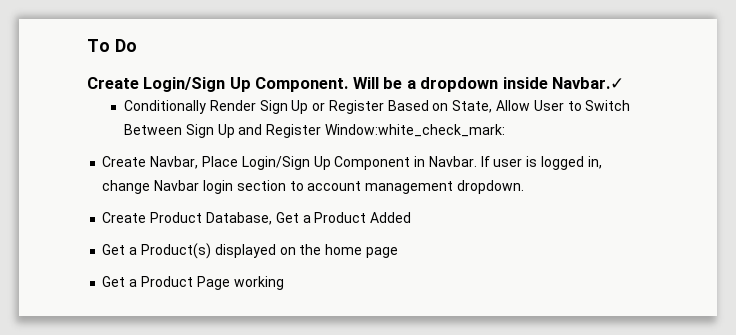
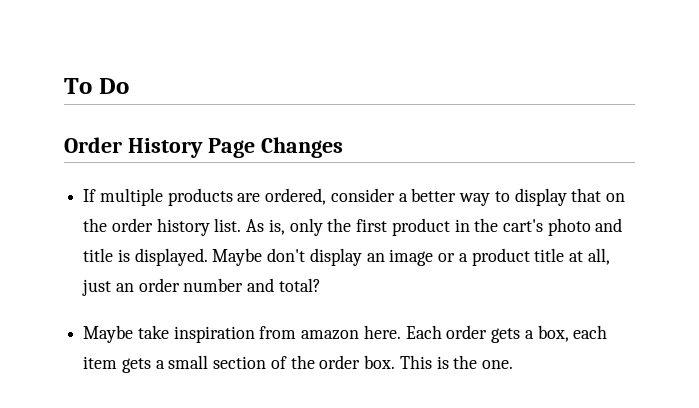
[87,77,625,92] [124,100,631,114] [124,124,505,138] [102,156,602,170] [102,180,524,194] [102,212,412,225] [102,243,398,259] [102,276,284,290] Create Login/Sign Up Component. Will be a dropdown inside Navbar.✓ // Conditionally Render Sign Up or Register Based on State, Allow User to Switch Between Sign Up and Register Window:white_check_mark: // Create Navbar, Place Login/Sign Up Component in Navbar. If user is logged in, change Navbar login section to account management dropdown. // Create Product Database, Get a Product Added // Get a Product(s) displayed on the home page // Get a Product Page working -> [64,137,343,158] [83,188,625,206] [83,218,623,236] [83,248,610,266] [82,278,321,296] [83,325,608,343] [83,355,513,373] Order History Page Changes // If multiple products are ordered, consider a better way to display that on the order history list. As is, only the first product in the cart's photo and title is displayed. Maybe don't display an image or a product title at all, just an order number and total? // Maybe take inspiration from amazon here. Each order gets a box, each item gets a small section of the order box. This is the one.

